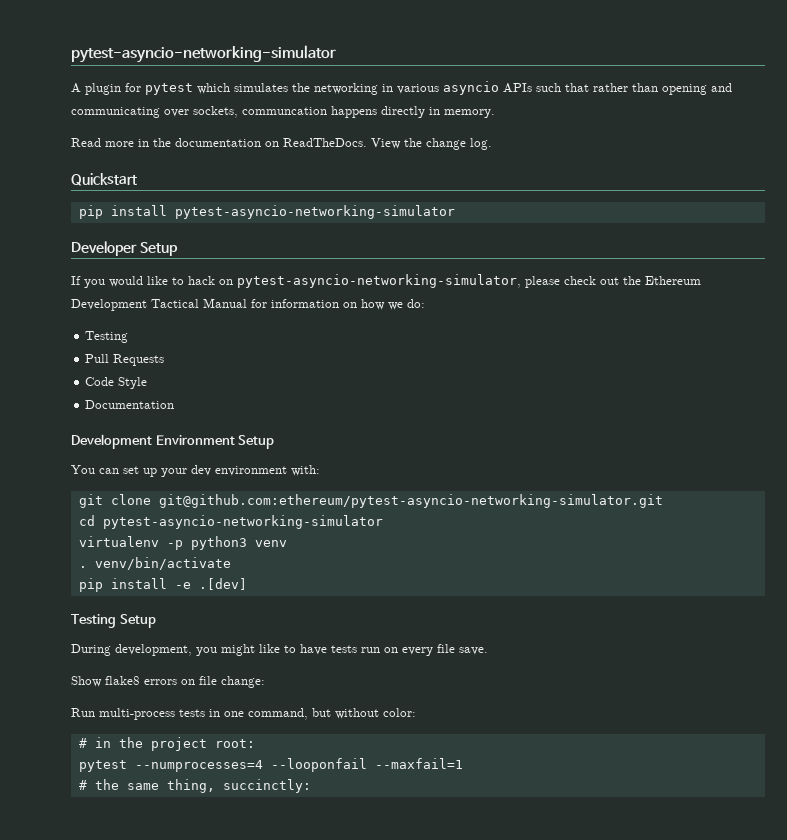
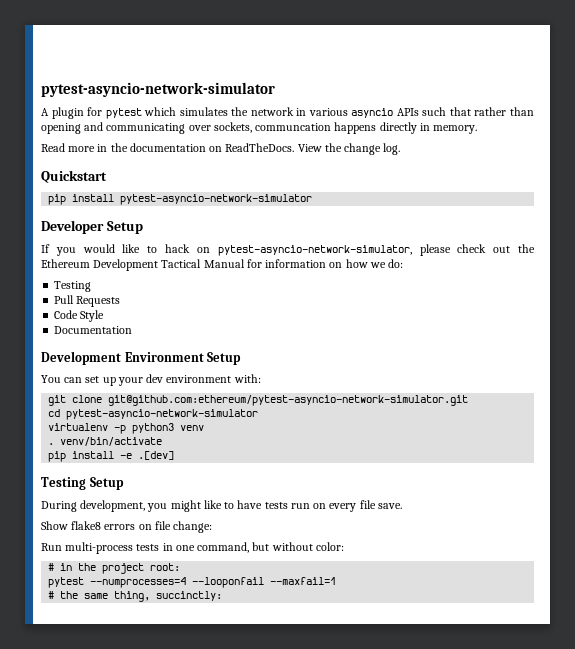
[71,45,336,63] pytest-asyncio-networking-simulator -> [41,82,275,97] pytest-asyncio-network-simulator
[314,83,378,95] networking -> [250,107,294,116] network
[174,205,455,219] pytest-asyncio-networking-simulator -> [120,194,313,205] pytest-asyncio-network-simulator
[237,274,521,288] pytest-asyncio-networking-simulator, -> [217,245,412,256] pytest-asyncio-network-simulator,
[158,494,663,508] git@github.com:ethereum/pytest-asyncio-networking-simulator.git -> [108,395,469,406] git@github.com:ethereum/pytest-asyncio-network-simulator.git
[102,515,383,529] pytest-asyncio-networking-simulator -> [66,409,259,420] pytest-asyncio-network-simulator

